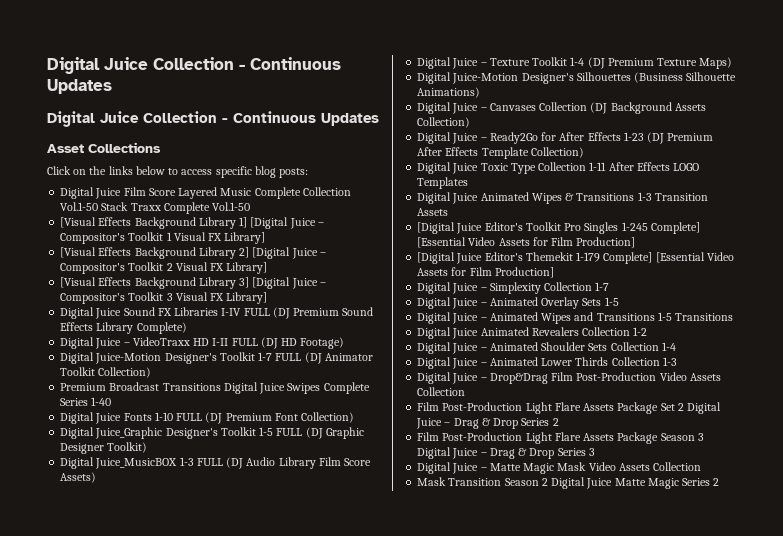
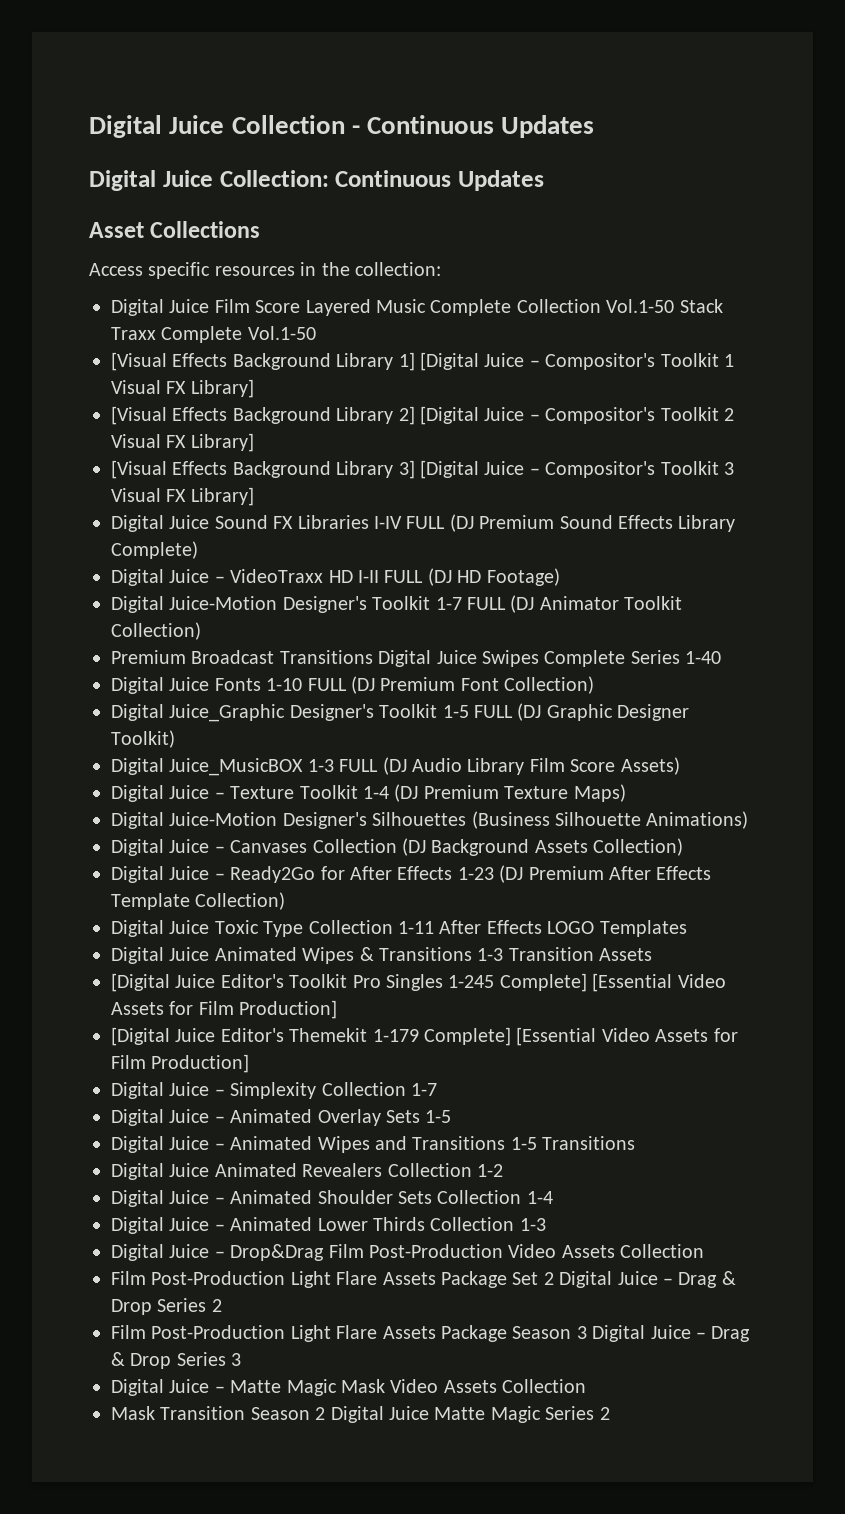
[143,111,228,123] Collection - -> [219,170,329,187] Collection:
[47,166,309,178] Click on the links below to access specific blog posts: -> [89,262,441,279] Access specific resources in the collection:

